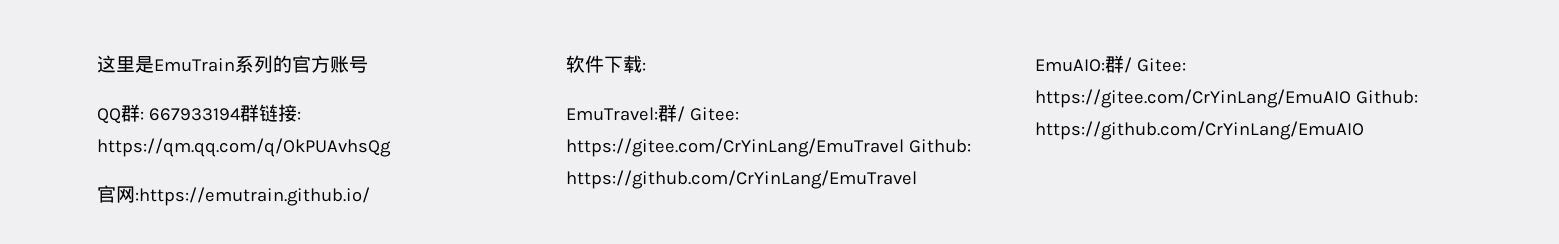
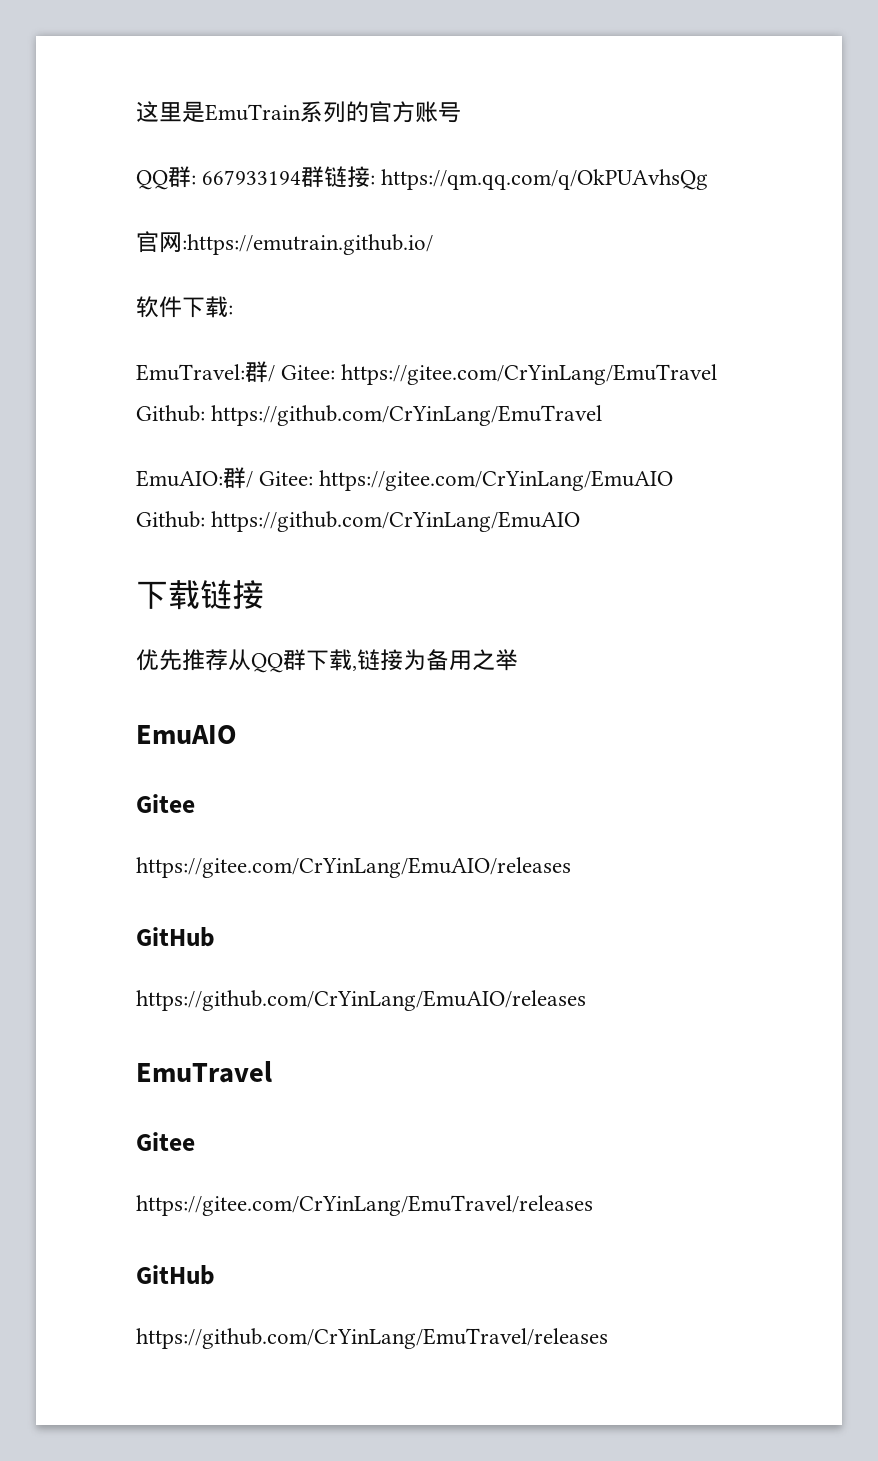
(1364, 130) none -> [136,580,264,610] [136,649,518,673] [136,725,237,744] [136,794,195,813] [136,857,571,878] [136,927,215,947] [136,990,586,1011] [136,1061,272,1083] [136,1132,195,1151] [136,1195,593,1216] [136,1265,215,1285] [136,1328,608,1349] // 下载链接 // 优先推荐从QQ群下载,链接为备用之举 // EmuAIO // Gitee // https://gitee.com/CrYinLang/EmuAIO/releases // GitHub // https://github.com/CrYinLang/EmuAIO/releases // EmuTravel // Gitee // https://gitee.com/CrYinLang/EmuTravel/releases // GitHub // https://github.com/CrYinLang/EmuTravel/releases

